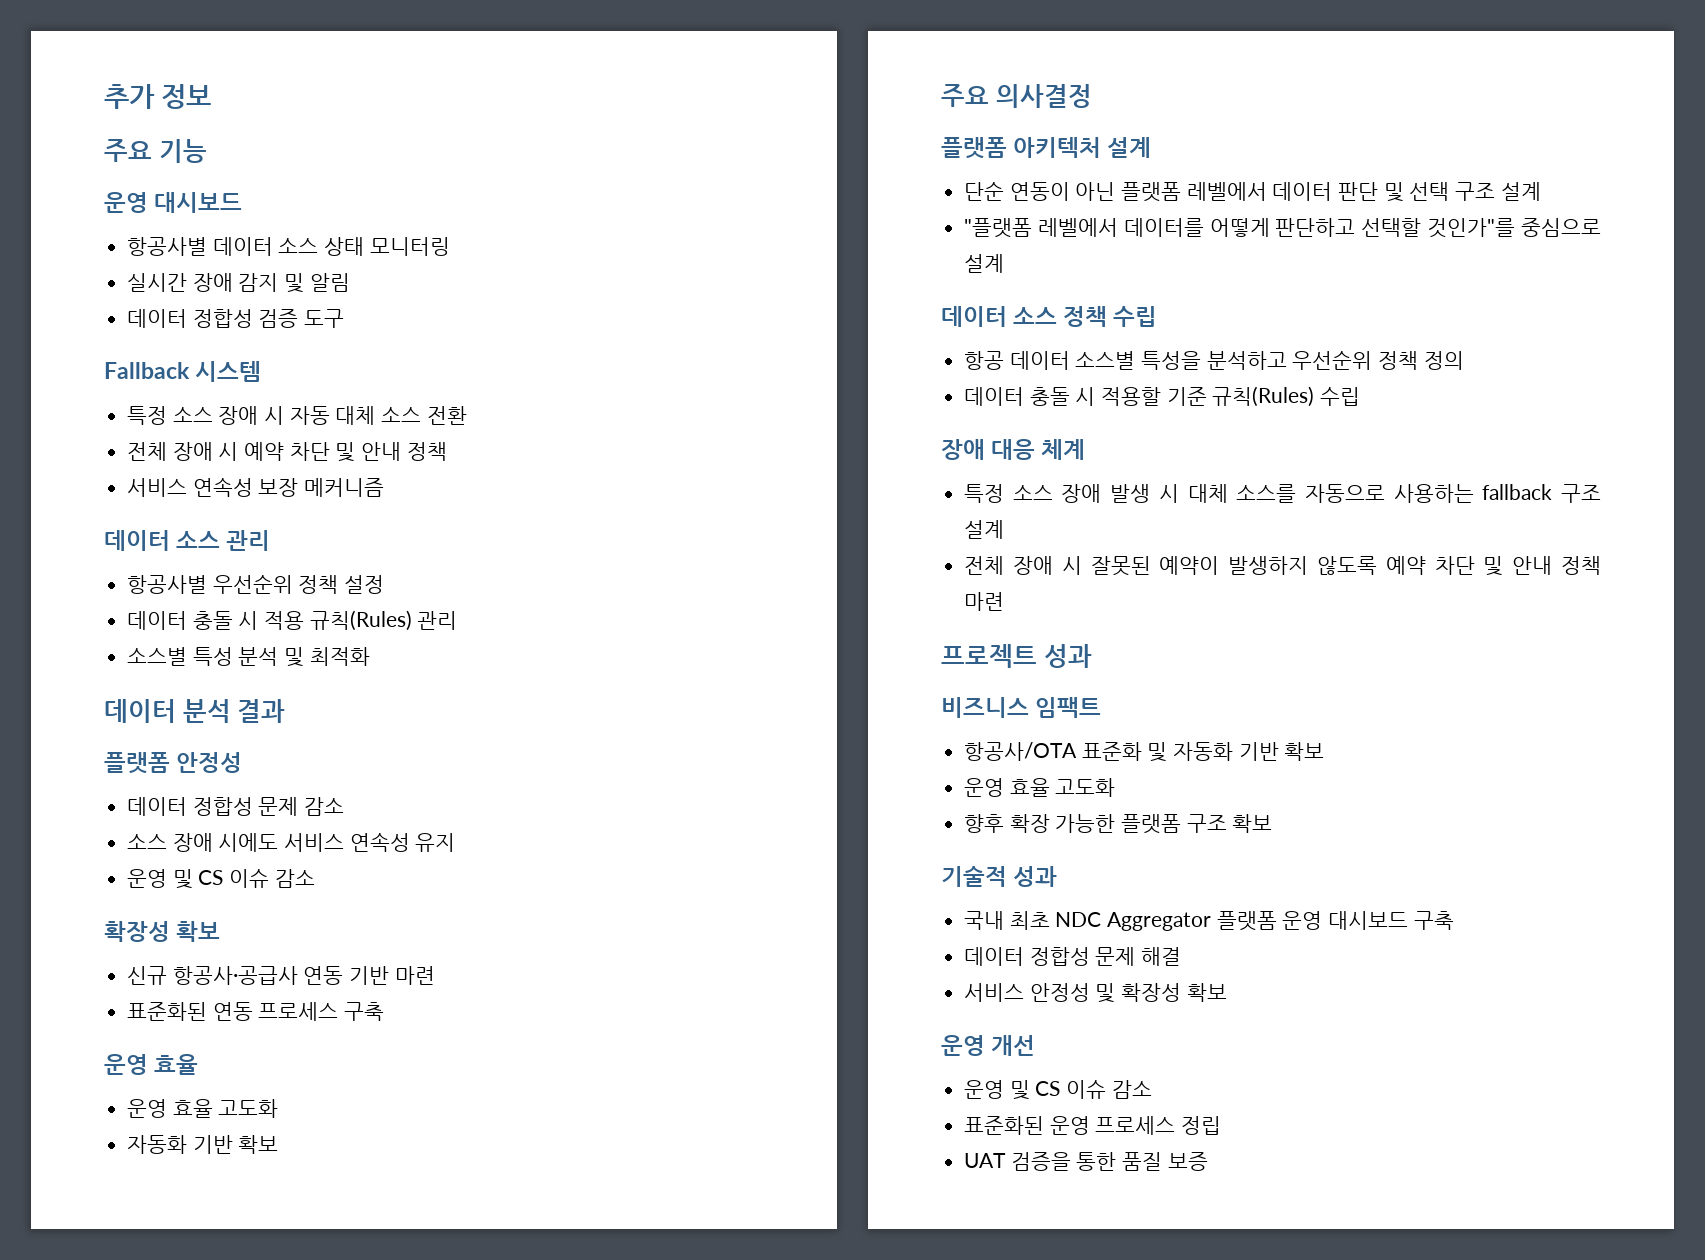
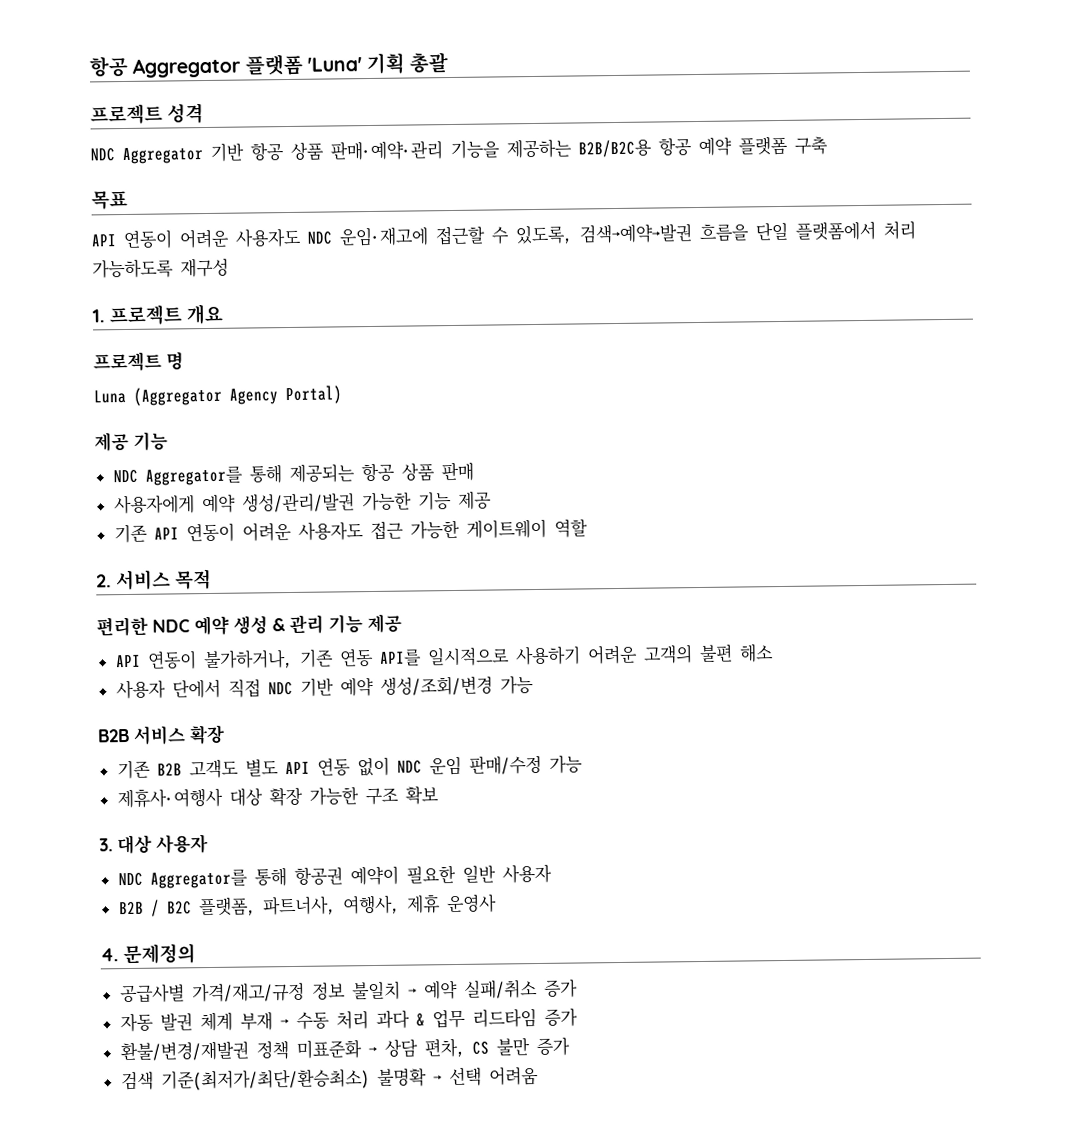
[104,84,212,109] [104,139,207,163] [104,192,243,213] [127,237,450,256] [127,273,350,293] [127,309,345,328] [104,361,262,382] [127,406,467,425] [127,442,447,462] [127,477,385,497] [104,530,271,551] [127,574,385,594] [127,610,458,631] [127,647,370,667] [104,699,286,723] [104,752,243,774] [127,797,345,816] [127,832,456,852] [127,869,315,889] [104,921,221,942] [127,966,435,985] [127,1002,385,1021] [104,1054,199,1075] [127,1099,279,1118] [127,1135,279,1154] [941,84,1092,108] [941,137,1152,159] [964,181,1541,202] [964,218,1601,238] [964,254,1005,273] [941,306,1158,327] [964,350,1464,370] [964,386,1361,407] [941,439,1086,460] [964,484,1601,503] [964,520,1005,539] [964,556,1601,576] [964,592,1005,611] [941,644,1092,668] [941,697,1102,718] [964,742,1325,762] [964,778,1116,797] [964,814,1005,833] 추가 정보 // 주요 기능 // 운영 대시보드 // 항공사별 데이터 소스 상태 모니터링 // 실시간 장애 감지 및 알림 // 데이터 정합성 검증 도구 // Fallback 시스템 // 특정 소스 장애 시 자동 대체 소스 전환 // 전체 장애 시 예약 차단 및 안내 정책 // 서비스 연속성 보장 메커니즘 // 데이터 소스 관리 // 항공사별 우선순위 정책 설정 // 데이터 충돌 시 적용 규칙(Rules) 관리 // 소스별 특성 분석 및 최적화 // 데이터 분석 결과 // 플랫폼 안정성 // 데이터 정합성 문제 감소 // 소스 장애 시에도 서비스 연속성 유지 // 운영 및 CS 이슈 감소 // 확장성 확보 // 신규 항공사·공급사 연동 기반 마련 // 표준화된 연동 프로세스 구축 // 운영 효율 // 운영 효율 고도화 // 자동화 기반 확보 // 주요 의사결정 // 플랫폼 아키텍처 설계 // 단순 연동이 아닌 플랫폼 레벨에서 데이터 판단 및 선택 구조 설계 // "플랫폼 레벨에서 데이터를 어떻게 판단하고 선택할 것인가"를 중심으로 설계 // 데이터 소스 정책 수립 // 항공 데이터 소스별 특성을 분석하고 우선순위 정책 정의 // 데이터 충돌 시 적용할 기준 규칙(Rules) 수립 // 장애 대응 체계 // 특정 소스 장애 발생 시 대체 소스를 자동으로 사용하는 fallback 구조 설계 // 전체 장애 시 잘못된 예약이 발생하지 않도록 예약 차단 및 안내 정책 마련 // 프로젝트 성과 // 비즈니스 임팩트 // 항공사/OTA 표준화 및 자동화 기반 확보 // 운영 효율 고도화 // 향후 -> [89,52,449,78] [90,103,204,125] [90,135,828,165] [91,190,128,210] [91,220,916,250] [92,257,229,279] [92,303,223,326] [93,351,184,372] [93,385,342,406] [94,431,168,452] [112,461,474,486] [113,490,492,515] [113,518,588,544] [96,568,212,591] [96,613,402,637] [115,643,774,670] [115,675,534,700] [97,724,225,745] [116,754,583,780] [116,787,263,809] 항공 Aggregator 플랫폼 'Luna' 기획 총괄 // 프로젝트 성격 // NDC Aggregator 기반 항공 상품 판매·예약·관리 기능을 제공하는 B2B/B2C용 항공 예약 플랫폼 구축 // 목표 // API 연동이 어려운 사용자도 NDC 운임·재고에 접근할 수 있도록, 검색→예약→발권 흐름을 단일 플랫폼에서 처리 가능하도록 재구성 // 1. 프로젝트 개요 // 프로젝트 명 // Luna (Aggregator Agency Portal) // 제공 기능 // NDC Aggregator를 통해 제공되는 항공 상품 판매 // 사용자에게 예약 생성/관리/발권 가능한 기능 제공 // 기존 API 연동이 어려운 사용자도 접근 가능한 게이트웨이 역할 // 2. 서비스 목적 // 편리한 NDC 예약 생성 & 관리 기능 제공 // API 연동이 불가하거나, 기존 연동 API를 일시적으로 사용하기 어려운 고객의 불편 해소 // 사용자 단에서 직접 NDC 기반 예약 생성/조회/변경 가능 // B2B 서비스 확장 // 기존 B2B 고객도 별도 API 연동 없이 NDC 운임 판매/수정 가능 // 제휴사·여행사 대상
[1121,814,1182,834] 플랫폼 -> (359, 796) none
[941,866,1058,887] [964,911,1454,931] [964,947,1182,966] [964,983,1227,1003] [941,1035,1036,1056] [964,1080,1152,1100] [964,1116,1222,1135] [964,1152,1208,1171] 기술적 성과 // 국내 최초 NDC Aggregator 플랫폼 운영 대시보드 구축 // 데이터 정합성 문제 해결 // 서비스 안정성 및 확장성 확보 // 운영 개선 // 운영 및 CS 이슈 감소 // 표준화된 운영 프로세스 정립 // UAT 검증을 통한 품질 보증 -> [99,834,208,855] [117,863,552,889] [118,893,497,917] [100,943,196,965] [119,979,578,1004] [119,1008,578,1033] [119,1037,570,1062] [120,1066,539,1091] 3. 대상 사용자 // NDC Aggregator를 통해 항공권 예약이 필요한 일반 사용자 // B2B / B2C 플랫폼, 파트너사, 여행사, 제휴 운영사 // 4. 문제정의 // 공급사별 가격/재고/규정 정보 불일치 → 예약 실패/취소 증가 // 자동 발권 체계 부재 → 수동 처리 과다 & 업무 리드타임 증가 // 환불/변경/재발권 정책 미표준화 → 상담 편차, CS 불만 증가 // 검색 기준(최저가/최단/환승최소) 불명확 → 선택 어려움

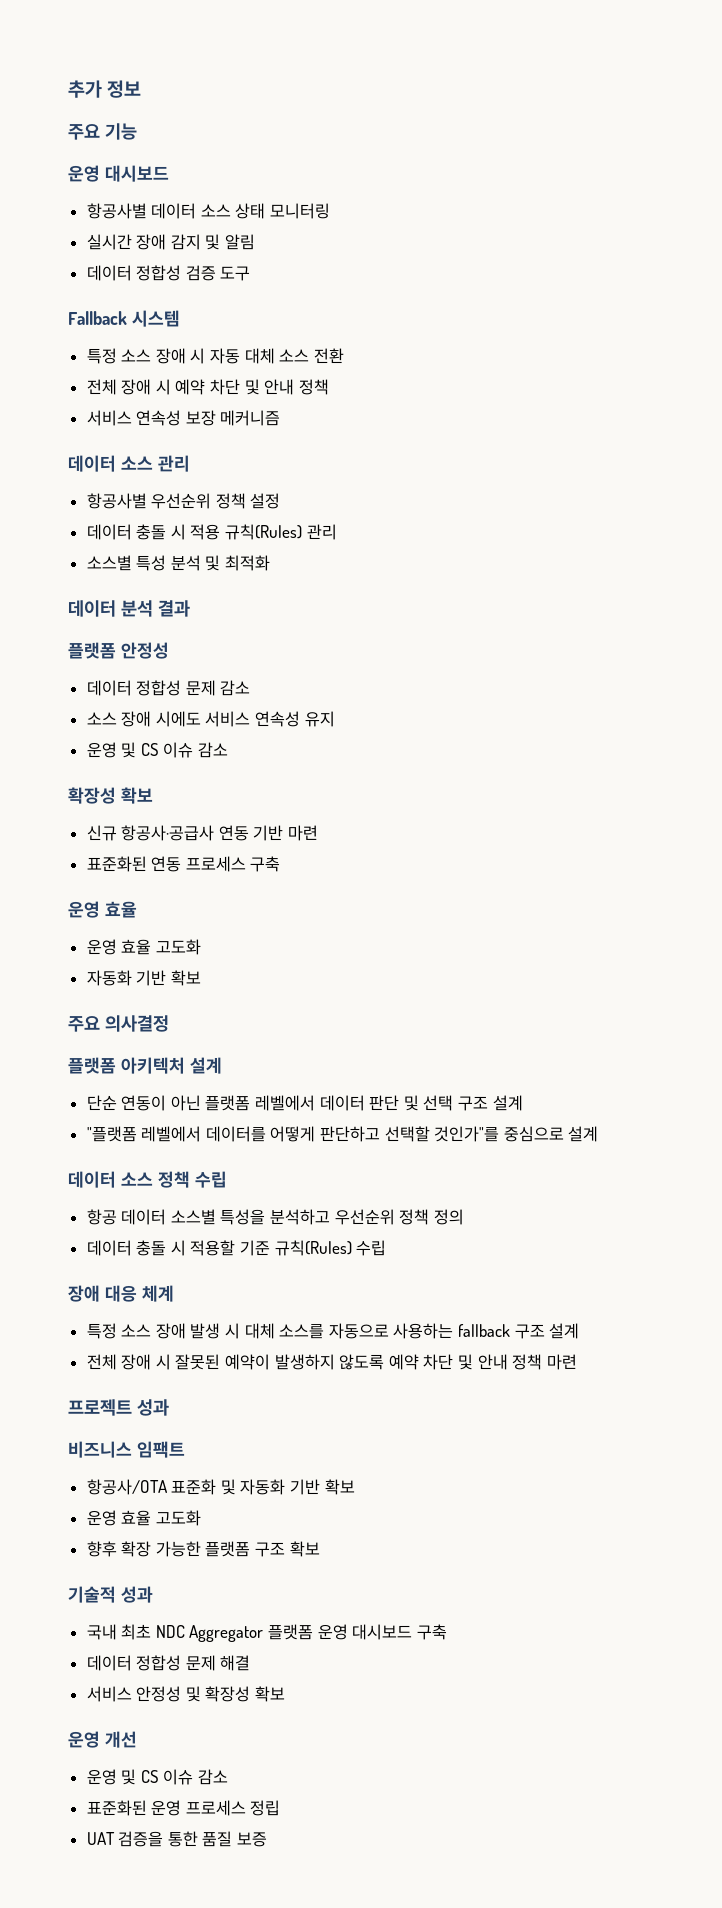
[89,52,449,78] [90,103,204,125] [90,135,828,165] [91,190,128,210] [91,220,916,250] [92,257,229,279] [92,303,223,326] [93,351,184,372] [93,385,342,406] [94,431,168,452] [112,461,474,486] [113,490,492,515] [113,518,588,544] [96,568,212,591] [96,613,402,637] [115,643,774,670] [115,675,534,700] [97,724,225,745] [116,754,583,780] [116,787,263,809] 항공 Aggregator 플랫폼 'Luna' 기획 총괄 // 프로젝트 성격 // NDC Aggregator 기반 항공 상품 판매·예약·관리 기능을 제공하는 B2B/B2C용 항공 예약 플랫폼 구축 // 목표 // API 연동이 어려운 사용자도 NDC 운임·재고에 접근할 수 있도록, 검색→예약→발권 흐름을 단일 플랫폼에서 처리 가능하도록 재구성 // 1. 프로젝트 개요 // 프로젝트 명 // Luna (Aggregator Agency Portal) // 제공 기능 // NDC Aggregator를 통해 제공되는 항공 상품 판매 // 사용자에게 예약 생성/관리/발권 가능한 기능 제공 // 기존 API 연동이 어려운 사용자도 접근 가능한 게이트웨이 역할 // 2. 서비스 목적 // 편리한 NDC 예약 생성 & 관리 기능 제공 // API 연동이 불가하거나, 기존 연동 API를 일시적으로 사용하기 어려운 고객의 불편 해소 // 사용자 단에서 직접 NDC 기반 예약 생성/조회/변경 가능 // B2B 서비스 확장 // 기존 B2B 고객도 별도 API 연동 없이 NDC 운임 판매/수정 가능 // 제휴사·여행사 대상 -> [68,80,142,98] [68,123,137,140] [68,165,169,182] [86,203,331,219] [86,234,256,250] [86,265,251,281] [68,310,180,327] [86,348,344,364] [86,379,329,395] [86,410,281,426] [68,455,190,472] [86,493,281,509] [86,524,337,540] [86,555,271,571] [68,600,190,617] [68,642,169,659] [86,680,251,696] [86,711,335,727] [86,742,229,758] [68,787,153,804] [86,825,319,841] [86,856,281,872] [68,901,137,918] [86,939,201,955] [86,970,201,986] [68,1015,169,1032] [68,1057,222,1074] [86,1095,523,1111] [86,1126,599,1142] [68,1171,227,1188] [86,1209,464,1225] [86,1240,387,1256] [68,1285,174,1302] [86,1323,580,1339] [86,1354,577,1370] [68,1399,169,1416] [68,1441,185,1458] [86,1479,355,1495] [86,1510,201,1526] [86,1541,117,1557] 추가 정보 // 주요 기능 // 운영 대시보드 // 항공사별 데이터 소스 상태 모니터링 // 실시간 장애 감지 및 알림 // 데이터 정합성 검증 도구 // Fallback 시스템 // 특정 소스 장애 시 자동 대체 소스 전환 // 전체 장애 시 예약 차단 및 안내 정책 // 서비스 연속성 보장 메커니즘 // 데이터 소스 관리 // 항공사별 우선순위 정책 설정 // 데이터 충돌 시 적용 규칙(Rules) 관리 // 소스별 특성 분석 및 최적화 // 데이터 분석 결과 // 플랫폼 안정성 // 데이터 정합성 문제 감소 // 소스 장애 시에도 서비스 연속성 유지 // 운영 및 CS 이슈 감소 // 확장성 확보 // 신규 항공사·공급사 연동 기반 마련 // 표준화된 연동 프로세스 구축 // 운영 효율 // 운영 효율 고도화 // 자동화 기반 확보 // 주요 의사결정 // 플랫폼 아키텍처 설계 // 단순 연동이 아닌 플랫폼 레벨에서 데이터 판단 및 선택 구조 설계 // "플랫폼 레벨에서 데이터를 어떻게 판단하고 선택할 것인가"를 중심으로 설계 // 데이터 소스 정책 수립 // 항공 데이터 소스별 특성을 분석하고 우선순위 정책 정의 // 데이터 충돌 시 적용할 기준 규칙(Rules) 수립 // 장애 대응 체계 // 특정 소스 장애 발생 시 대체 소스를 자동으로 사용하는 fallback 구조 설계 // 전체 장애 시 잘못된 예약이 발생하지 않도록 예약 차단 및 안내 정책 마련 // 프로젝트 성과 // 비즈니스 임팩트 // 항공사/OTA 표준화 및 자동화 기반 확보 // 운영 효율 고도화 // 향후
(359, 796) none -> [205,1541,251,1557] 플랫폼
[99,834,208,855] [117,863,552,889] [118,893,497,917] [100,943,196,965] [119,979,578,1004] [119,1008,578,1033] [119,1037,570,1062] [120,1066,539,1091] 3. 대상 사용자 // NDC Aggregator를 통해 항공권 예약이 필요한 일반 사용자 // B2B / B2C 플랫폼, 파트너사, 여행사, 제휴 운영사 // 4. 문제정의 // 공급사별 가격/재고/규정 정보 불일치 → 예약 실패/취소 증가 // 자동 발권 체계 부재 → 수동 처리 과다 & 업무 리드타임 증가 // 환불/변경/재발권 정책 미표준화 → 상담 편차, CS 불만 증가 // 검색 기준(최저가/최단/환승최소) 불명확 → 선택 어려움 -> [68,1586,153,1603] [86,1624,447,1642] [86,1655,251,1671] [86,1686,286,1702] [68,1731,137,1748] [86,1769,229,1785] [86,1800,281,1816] [86,1831,268,1847] 기술적 성과 // 국내 최초 NDC Aggregator 플랫폼 운영 대시보드 구축 // 데이터 정합성 문제 해결 // 서비스 안정성 및 확장성 확보 // 운영 개선 // 운영 및 CS 이슈 감소 // 표준화된 운영 프로세스 정립 // UAT 검증을 통한 품질 보증

